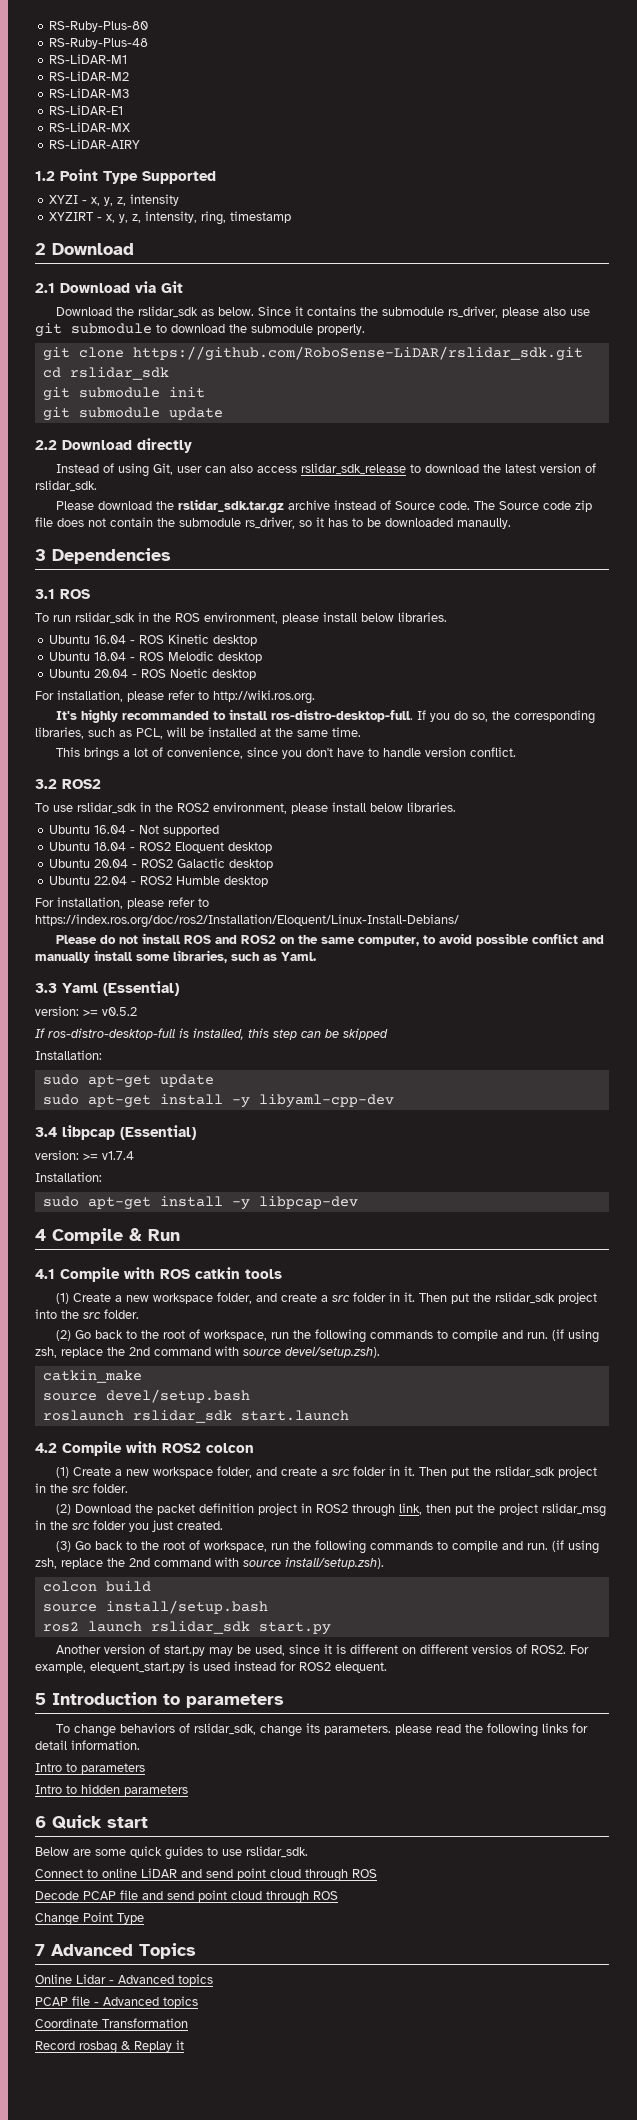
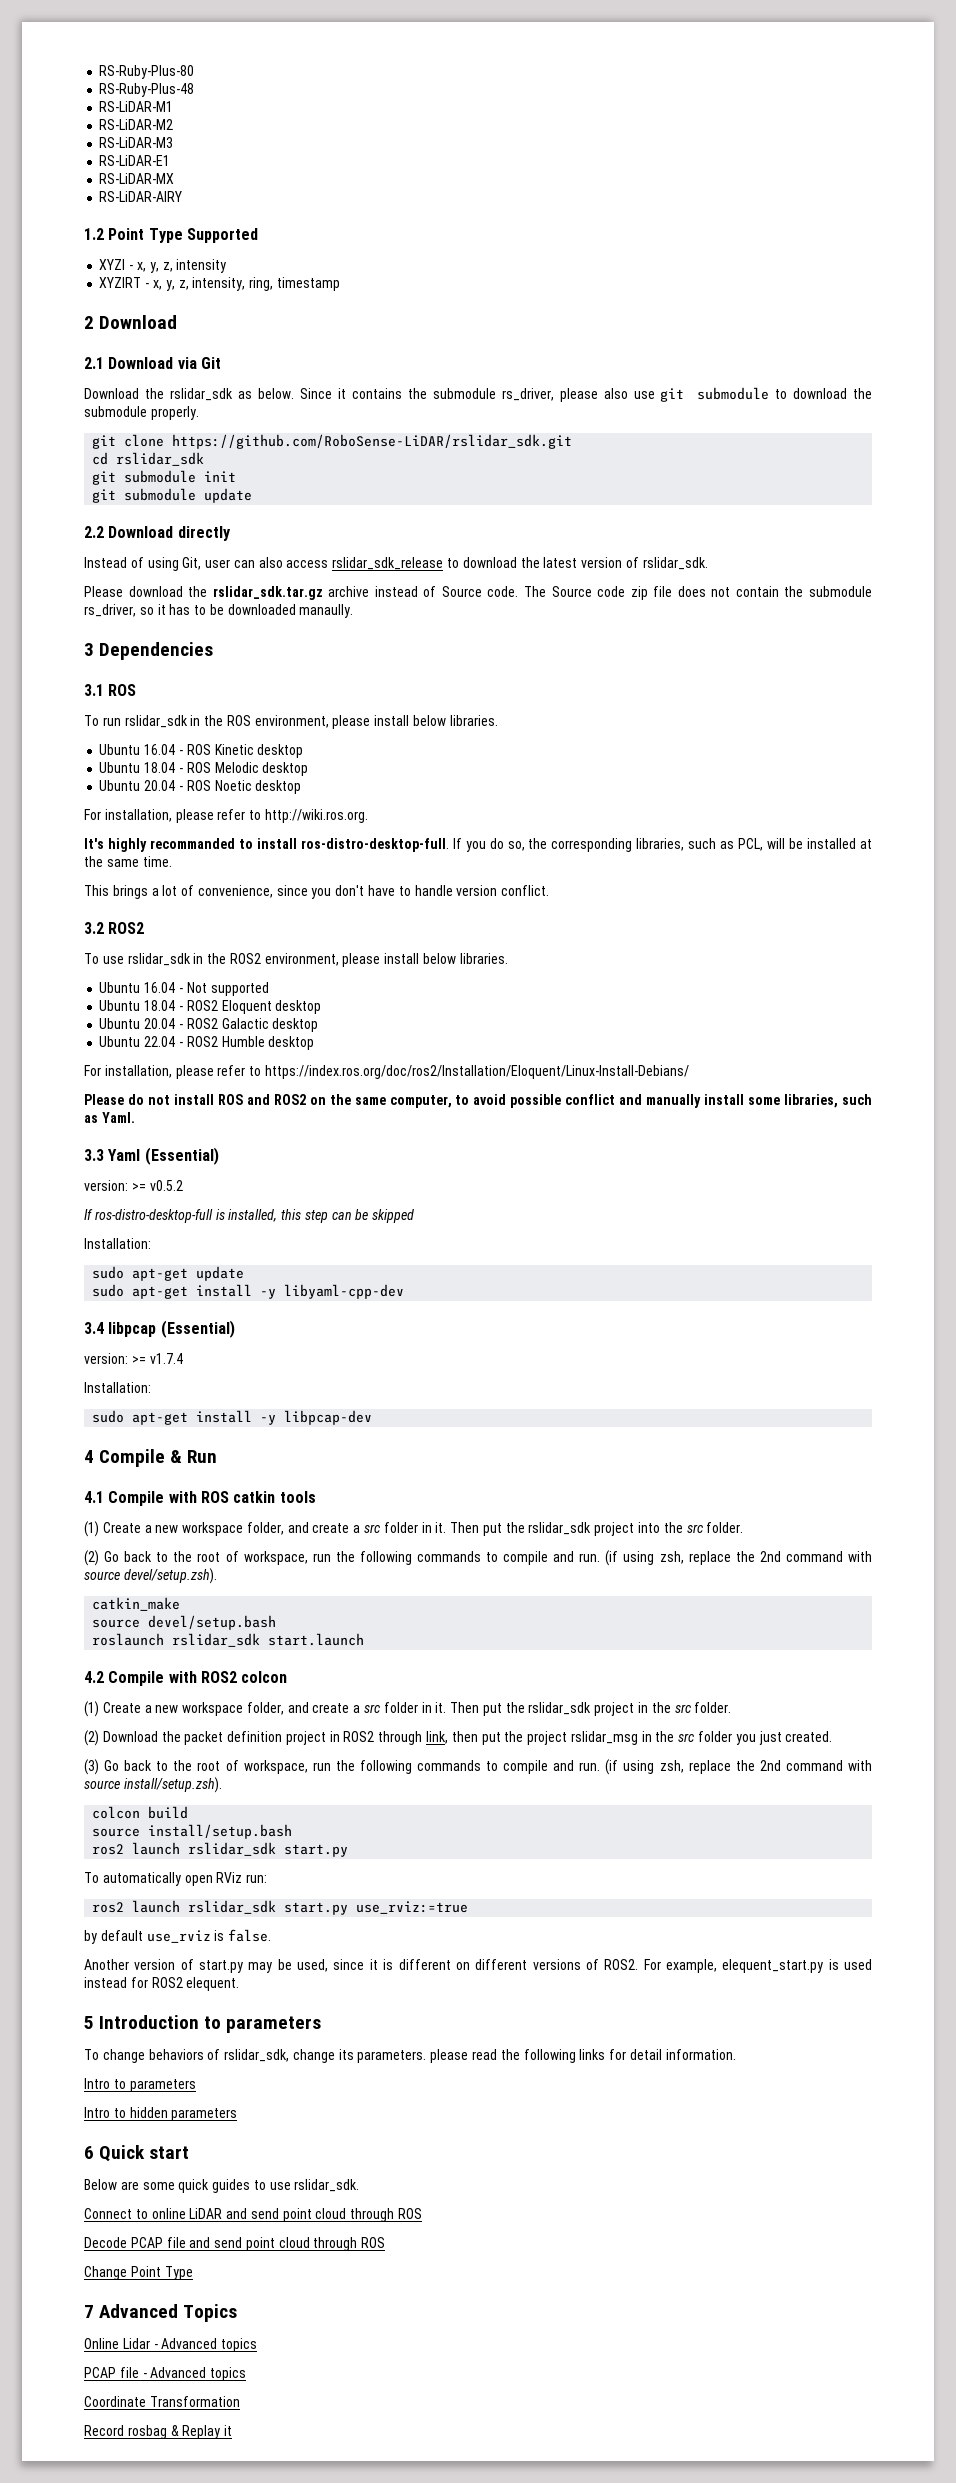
(331, 1628) none -> [84,1872,268,1886] [92,1900,469,1915] [84,1929,272,1944] // To automatically open RViz run: // ros2 launch rslidar_sdk start.py use_rviz:=true // by default use_rviz is false.
[472,1644,513,1654] versios -> [532,1959,581,1970] versions

